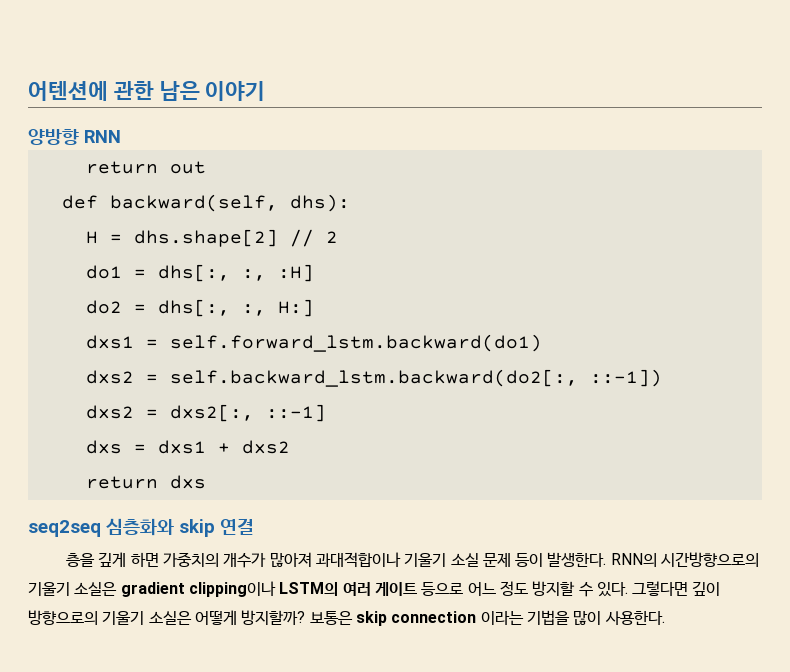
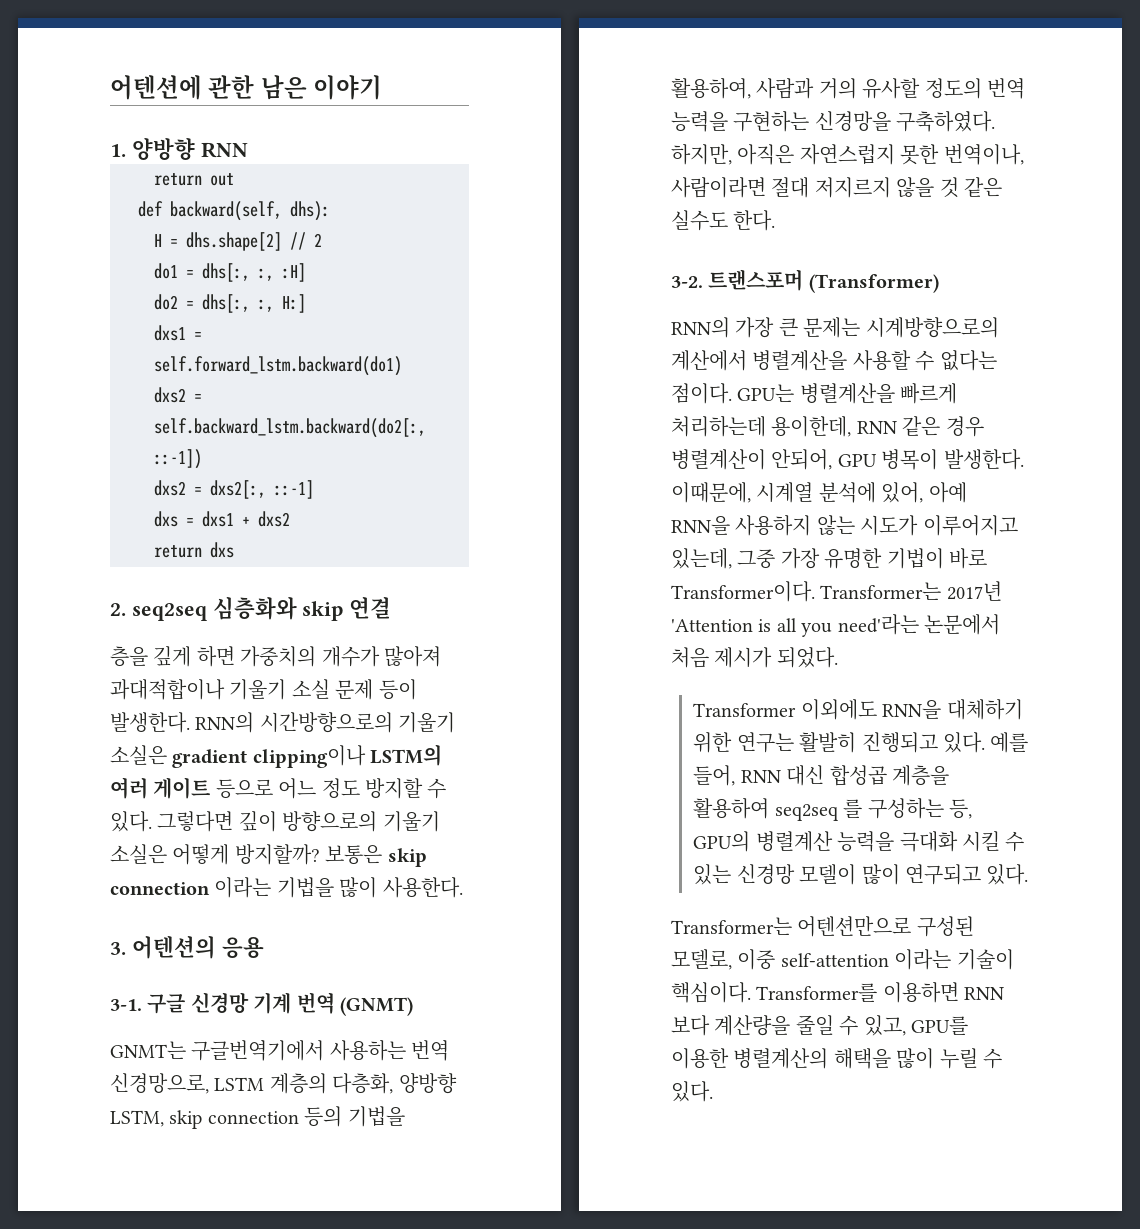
(266, 91) none -> [110,144,126,157] 1.
(206, 482) none -> [110,603,126,616] 2.
(665, 617) none -> [110,936,264,959] [110,992,413,1016] [110,1040,450,1061] [110,1073,457,1094] [110,1106,405,1129] [671,78,1025,99] [671,111,996,132] [671,144,1024,165] [671,177,1002,198] [671,210,776,231] [671,269,939,293] [671,317,999,338] [671,350,997,371] [671,383,958,404] [671,416,984,437] [671,449,1024,470] [671,482,967,503] [671,515,1018,536] [671,548,987,569] [671,581,1002,602] [671,614,1000,637] [671,647,838,668] [693,699,1023,720] [693,732,1029,753] [693,765,950,786] [693,798,973,821] [693,831,1025,852] [693,864,1029,885] [671,916,974,937] [671,949,1014,970] [671,982,1005,1003] [671,1015,968,1036] [671,1048,1002,1069] [671,1081,713,1102] // 3. 어텐션의 응용 // 3-1. 구글 신경망 기계 번역 (GNMT) // GNMT는 구글번역기에서 사용하는 번역 신경망으로, LSTM 계층의 다층화, 양방향 LSTM, skip connection 등의 기법을 활용하여, 사람과 거의 유사할 정도의 번역 능력을 구현하는 신경망을 구축하였다. 하지만, 아직은 자연스럽지 못한 번역이나, 사람이라면 절대 저지르지 않을 것 같은 실수도 한다. // 3-2. 트랜스포머 (Transformer) // RNN의 가장 큰 문제는 시계방향으로의 계산에서 병렬계산을 사용할 수 없다는 점이다. GPU는 병렬계산을 빠르게 처리하는데 용이한데, RNN 같은 경우 병렬계산이 안되어, GPU 병목이 발생한다. 이때문에, 시계열 분석에 있어, 아예 RNN을 사용하지 않는 시도가 이루어지고 있는데, 그중 가장 유명한 기법이 바로 Transformer이다. Transformer는 2017년 'Attention is all you need'라는 논문에서 처음 제시가 되었다. // Transformer 이외에도 RNN을 대체하기 위한 연구는 활발히 진행되고 있다. 예를 들어, RNN 대신 합성곱 계층을 활용하여 seq2seq 를 구성하는 등, GPU의 병렬계산 능력을 극대화 시킬 수 있는 신경망 모델이 많이 연구되고 있다. // Transformer는 어텐션만으로 구성된 모델로, 이중 self-attention 이라는 기술이 핵심이다. Transformer를 이용하면 RNN 보다 계산량을 줄일 수 있고, GPU를 이용한 병렬계산의 해택을 많이 누릴 수 있다.

